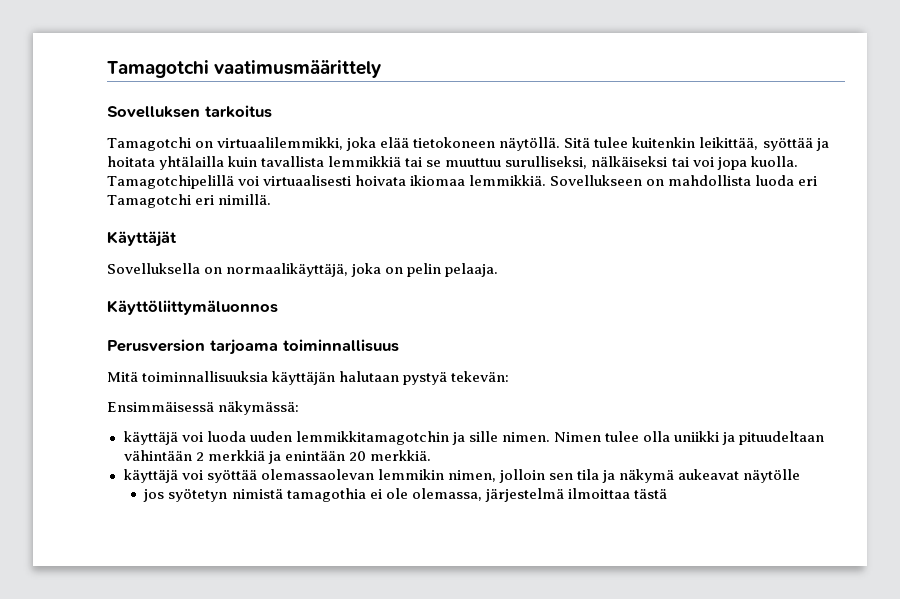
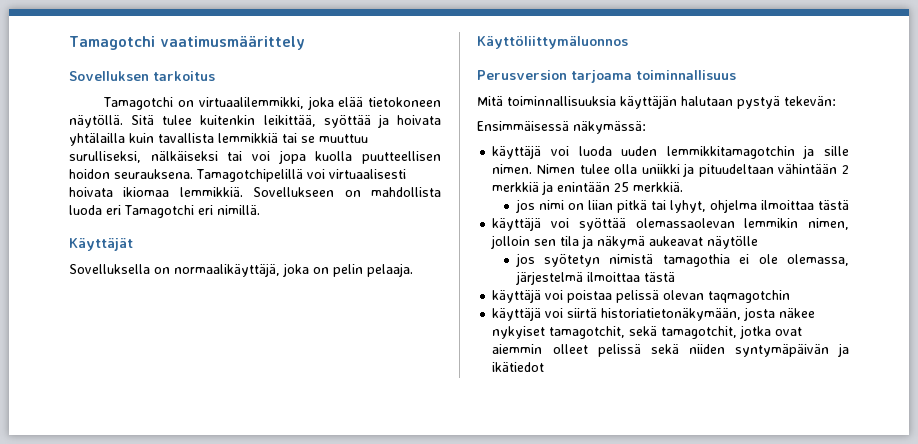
[107,156,155,167] hoitata -> [397,115,441,125] hoivata
[750,156,798,167] kuolla. -> [315,151,441,164] [69,169,193,179] kuolla puutteellisen hoidon seurauksena.
[348,451,366,461] 20 -> [614,182,630,192] 25
(431, 455) none -> [515,199,849,213] // jos nimi on liian pitkä tai lyhyt, ohjelma ilmoittaa tästä
(667, 493) none -> [492,289,791,303] [492,307,816,321] [492,325,803,339] [492,343,849,357] [492,362,545,372] // käyttäjä voi poistaa pelissä olevan taqmagotchin // käyttäjä voi siirtä historiatietonäkymään, josta näkee nykyiset tamagotchit, sekä tamagotchit, jotka ovat aiemmin olleet pelissä sekä niiden syntymäpäivän ja ikätiedot

